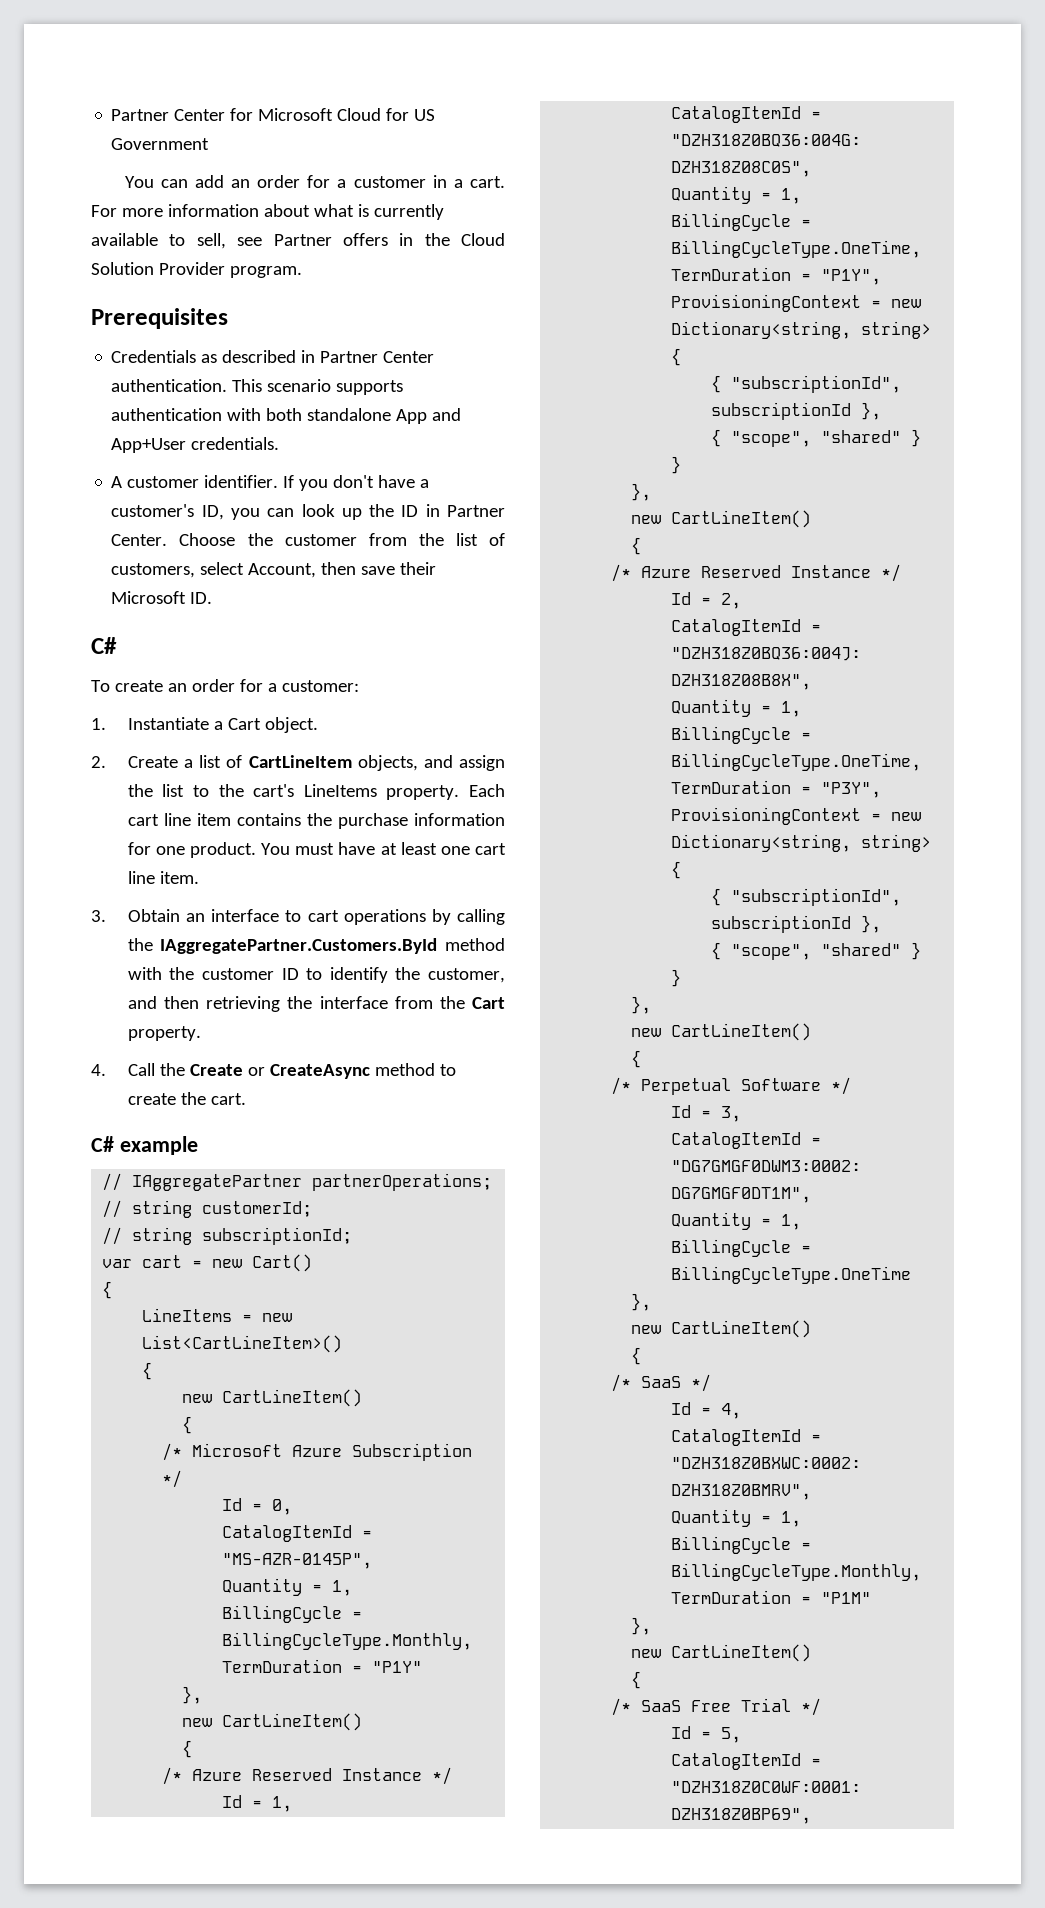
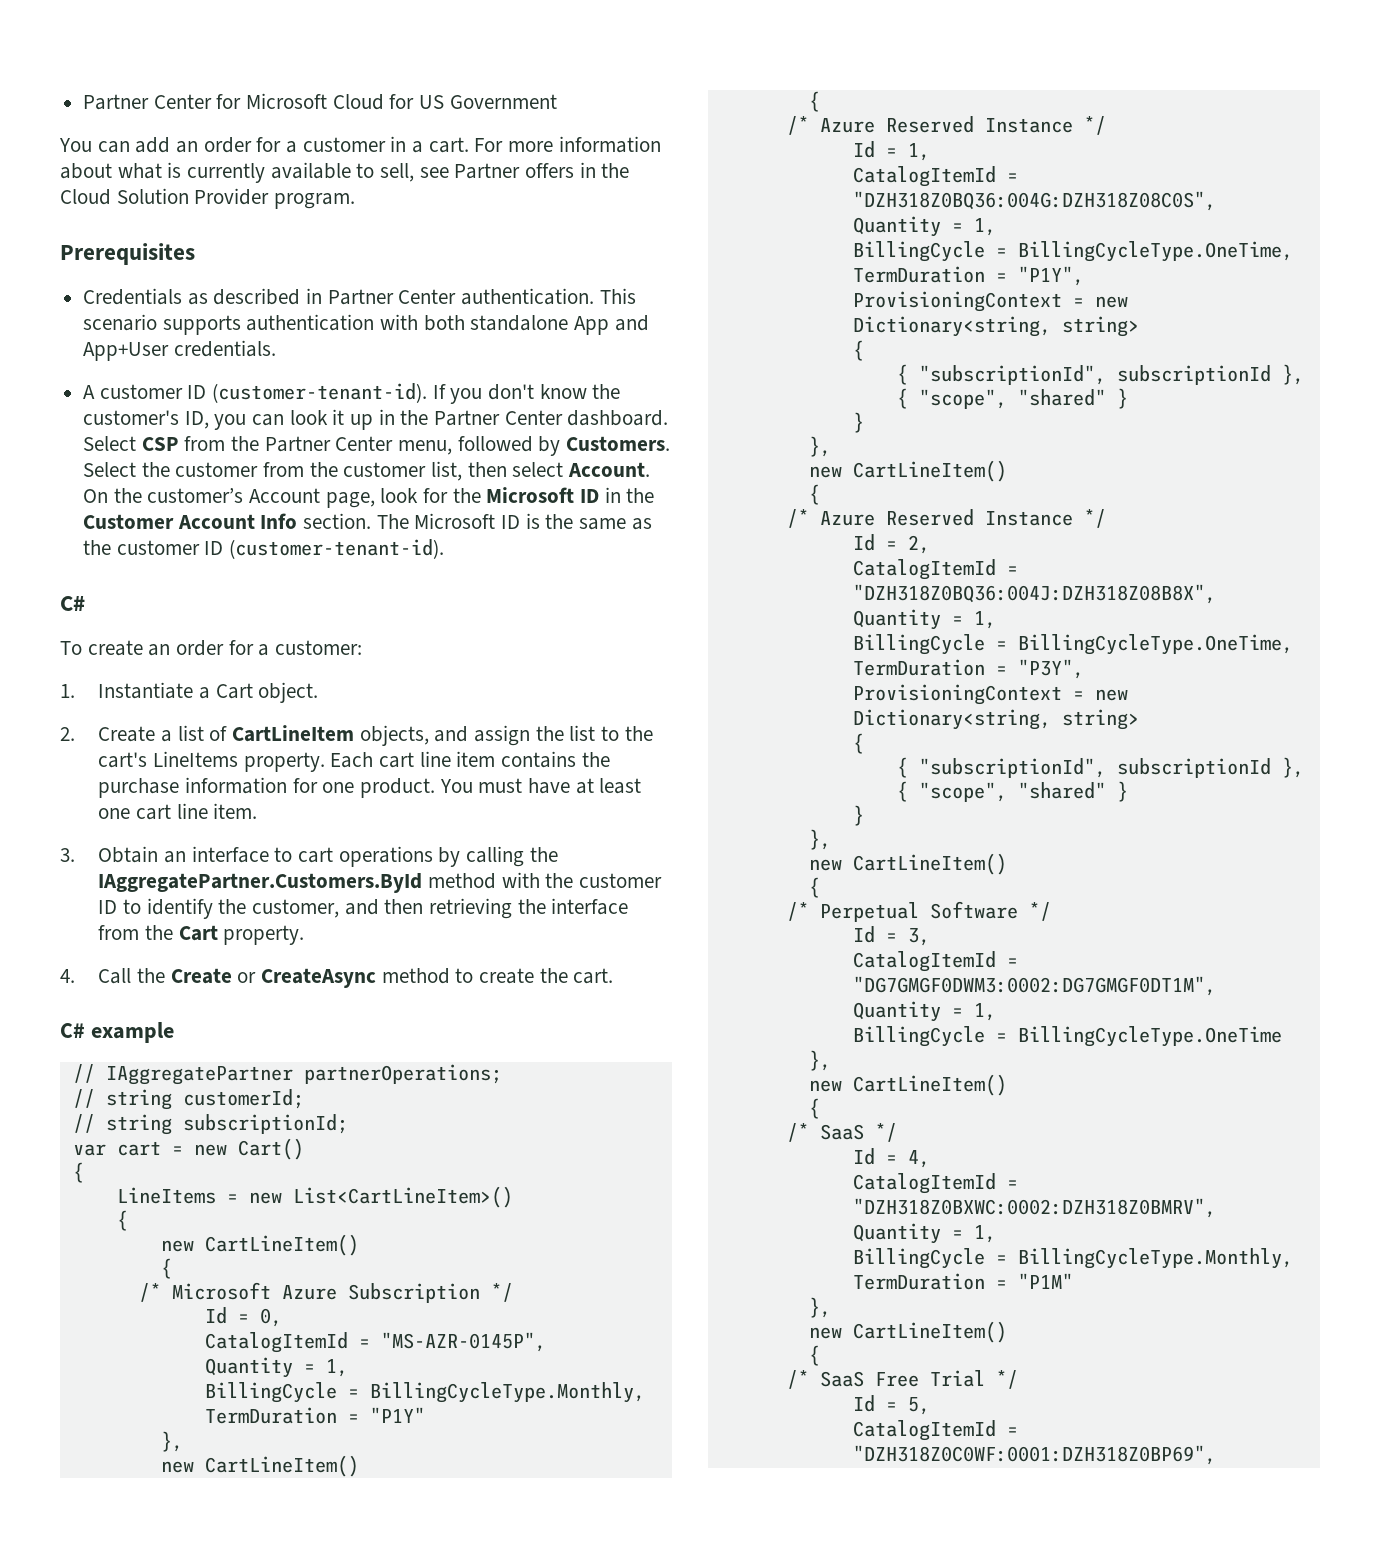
[204,475,279,488] identifier. -> [187,383,428,403] ID (customer-tenant-id).
[378,475,430,488] have a -> [539,384,621,399] know the
[341,504,505,520] [111,533,505,546] [111,562,437,578] [111,591,213,604] up the ID in Partner Center. Choose the customer from the list of customers, select Account, then save their Microsoft ID. -> [332,409,669,430] [83,436,671,456] [83,461,651,481] [83,487,655,508] [83,513,652,530] [83,539,445,559] it up in the Partner Center dashboard. Select CSP from the Partner Center menu, followed by Customers. Select the customer from the customer list, then select Account. On the customer’s Account page, look for the Microsoft ID in the Customer Account Info section. The Microsoft ID is the same as the customer ID (customer-tenant-id).

